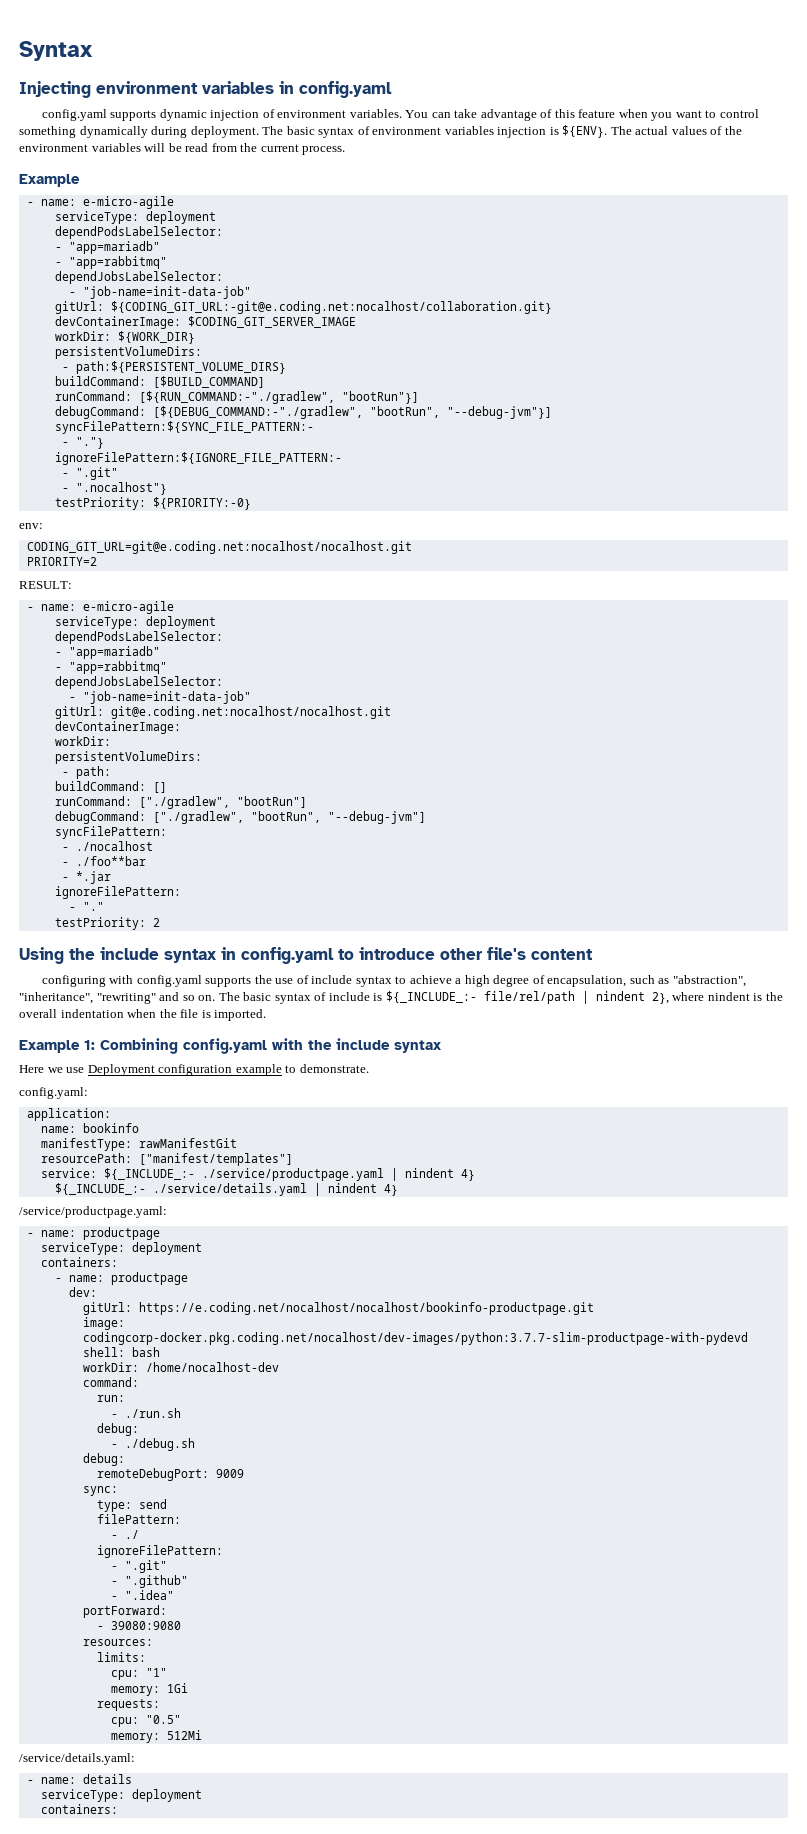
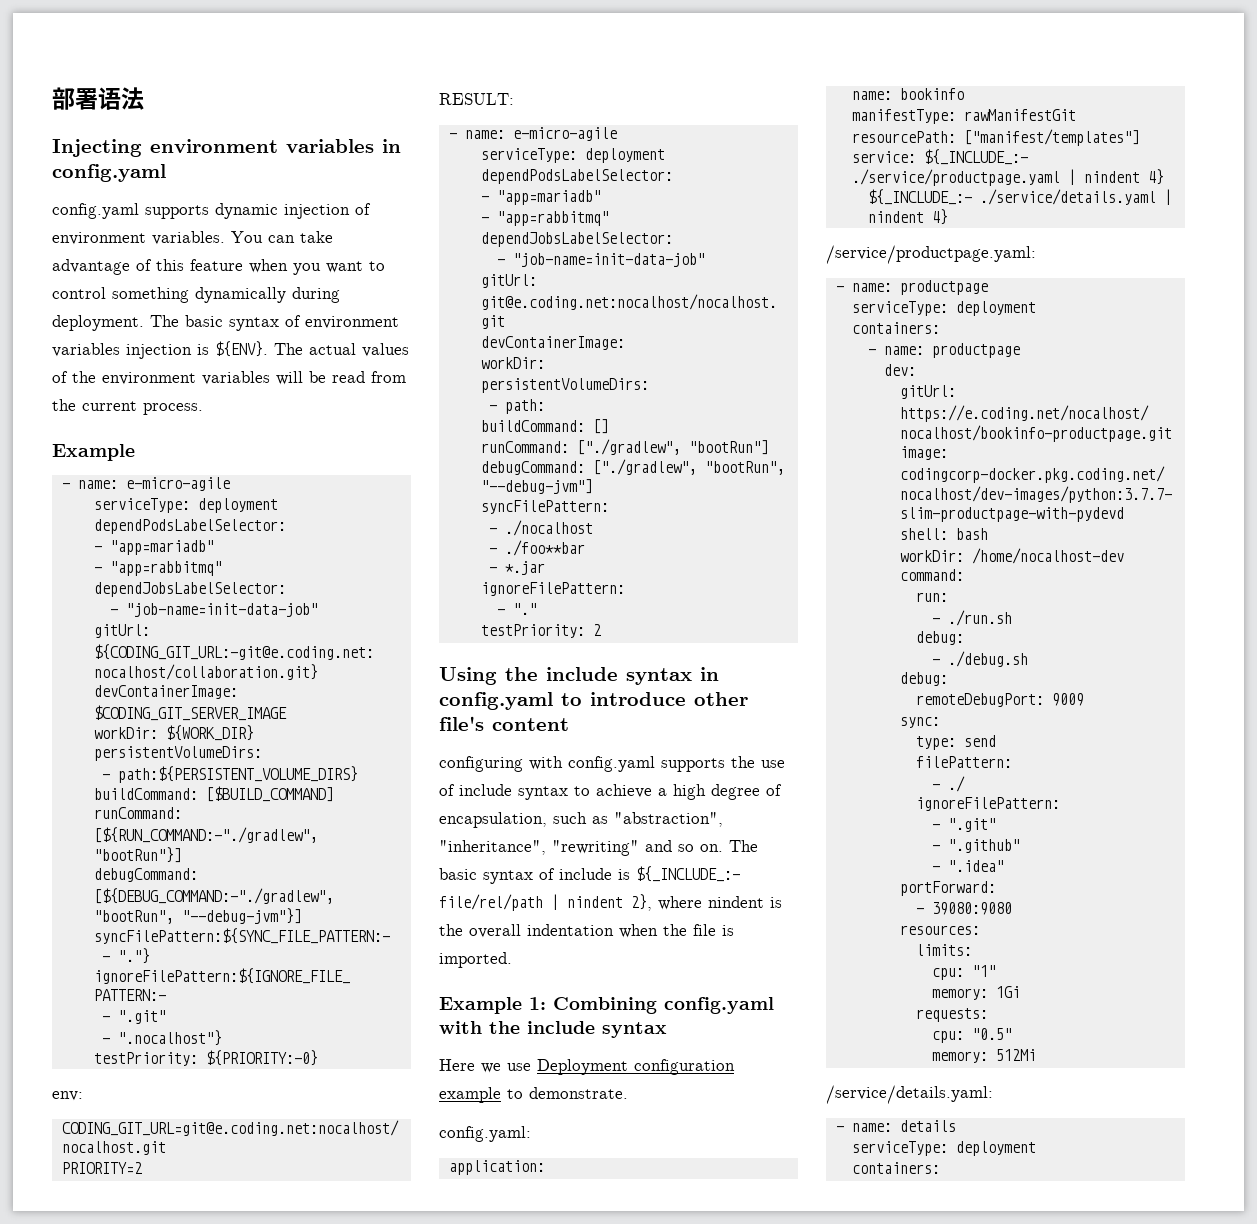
[19,41,93,61] Syntax -> [52,87,144,110] 部署语法

